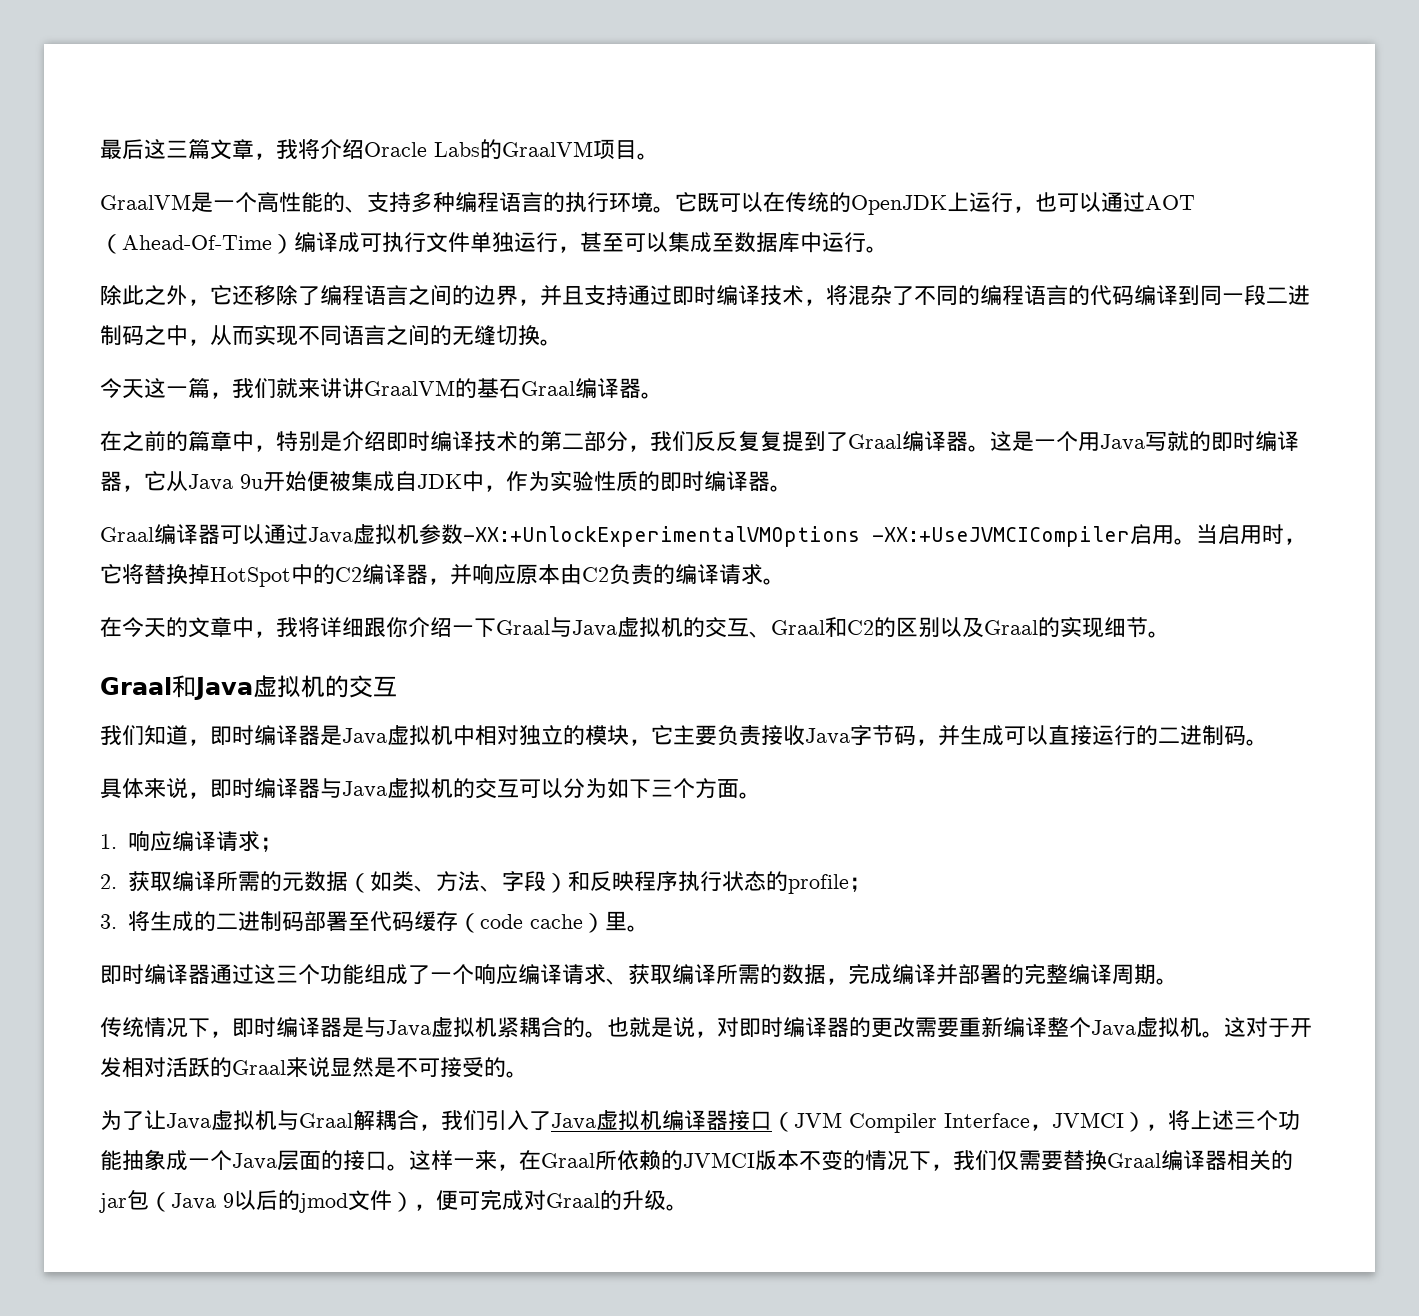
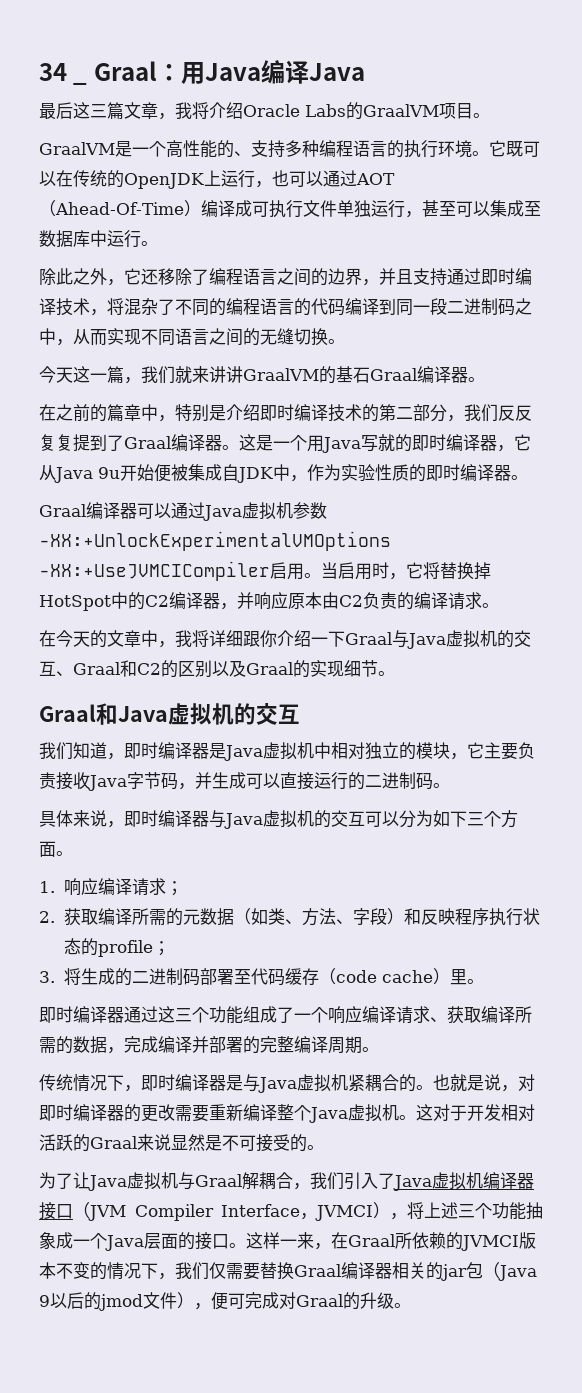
(100, 149) none -> [39,63,67,81] [73,81,88,85] [93,60,365,84] 34 _ Graal：用Java编译Java //

